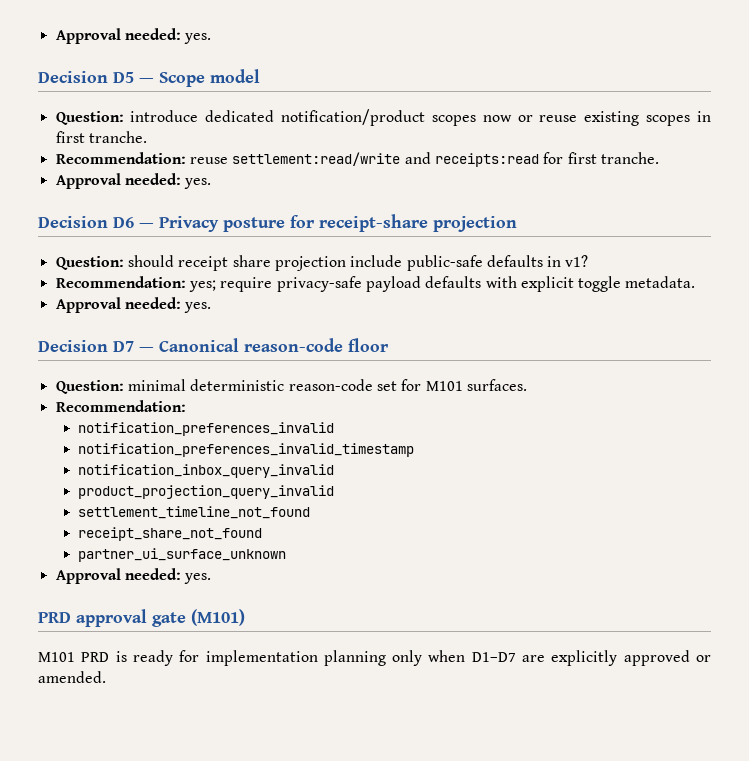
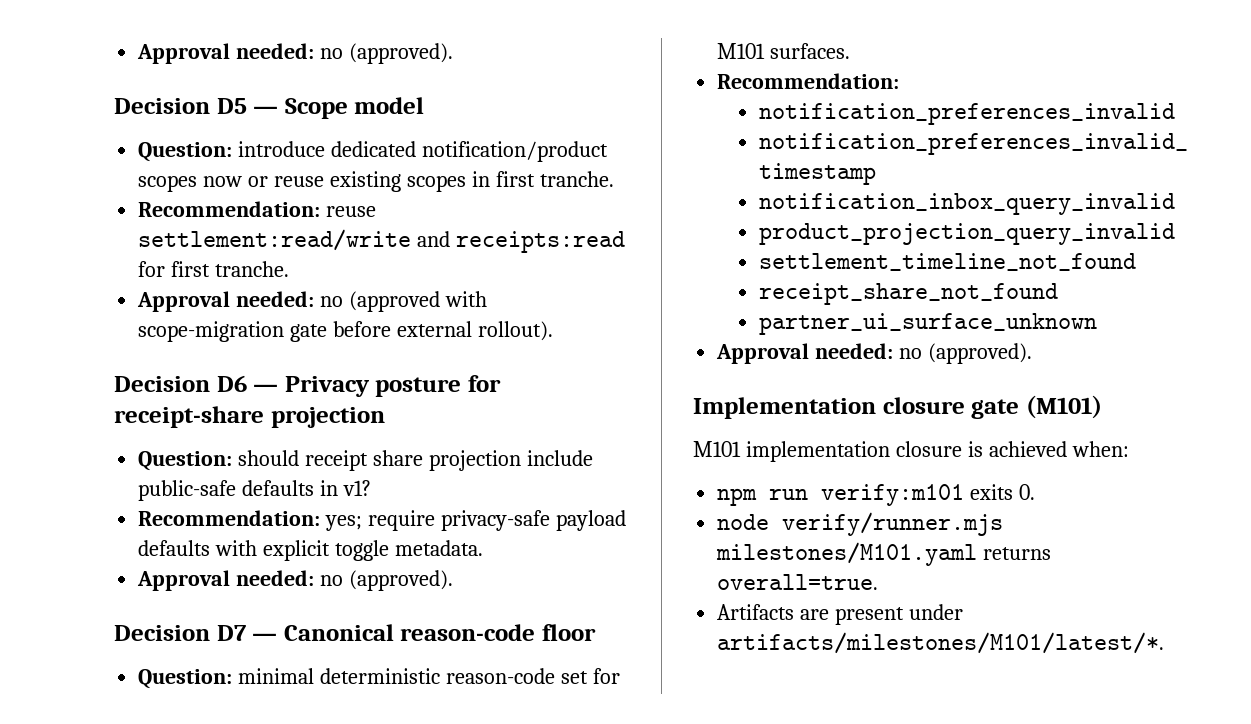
[55,28,212,44] Approval needed: yes. -> [137,43,454,64] Approval needed: no (approved).
[184,178,212,189] yes. -> [320,291,487,312] [138,321,553,342] no (approved with scope-migration gate before external rollout).
[184,302,212,313] yes. -> [320,570,454,591] no (approved).
[184,573,212,584] [38,609,147,627] yes. // PRD approval -> [899,343,1033,364] [693,397,965,419] no (approved). // Implementation closure
[81,650,711,666] [38,671,106,683] PRD is ready for implementation planning only when D1–D7 are explicitly approved or amended. -> [745,441,1129,462] [717,484,1036,506] [717,512,1004,536] [716,542,1052,566] [717,574,879,590] [717,604,964,625] [717,632,1165,654] implementation closure is achieved when: // npm run verify:m101 exits 0. // node verify/runner.mjs milestones/M101.yaml returns overall=true. // Artifacts are present under artifacts/milestones/M101/latest/*.

